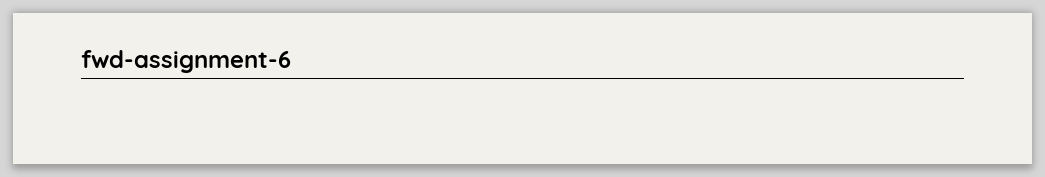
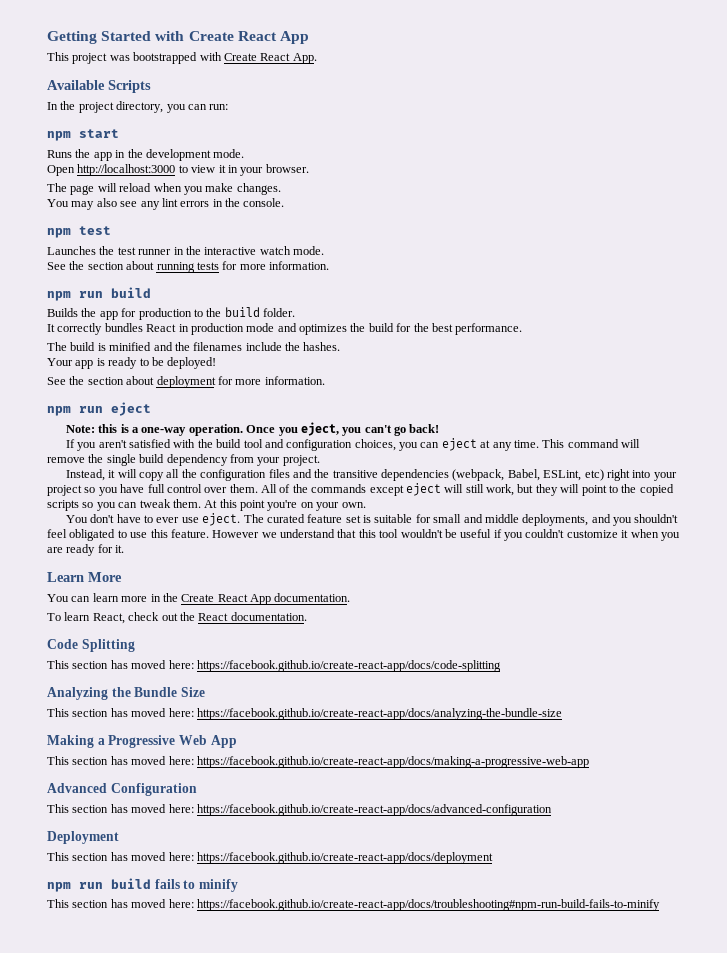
[81,50,291,73] fwd-assignment-6 -> [47,31,309,44] [47,52,317,64] [47,80,151,93] [47,101,229,113] [47,129,119,141] [47,149,245,161] [47,164,309,176] [47,183,281,195] [47,198,285,210] [47,226,111,238] [47,246,324,255] [47,261,329,273] [47,287,151,301] [47,307,295,320] [47,323,523,335] [47,342,341,351] [47,357,217,369] [47,376,325,388] [47,402,151,416] [65,422,440,436] [65,438,641,451] [47,454,320,466] [65,469,677,481] [47,483,674,496] [47,499,366,511] [65,513,679,526] [47,529,680,541] [47,544,125,556] [47,572,122,582] [47,593,351,605] [47,612,307,624] [47,639,135,652] [47,660,501,672] [47,687,205,700] [47,708,562,720] [47,735,237,748] [47,756,589,768] [47,783,197,796] [47,804,552,816] [47,831,119,844] [47,852,493,864] [47,878,238,892] [47,899,660,911] Getting Started with Create React App // This project was bootstrapped with Create React App. // Available Scripts // In the project directory, you can run: // npm start // Runs the app in the development mode. // Open http://localhost:3000 to view it in your browser. // The page will reload when you make changes. // You may also see any lint errors in the console. // npm test // Launches the test runner in the interactive watch mode. // See the section about running tests for more information. // npm run build // Builds the app for production to the build folder. // It correctly bundles React in production mode and optimizes the build for the best performance. // The build is minified and the filenames include the hashes. // Your app is ready to be deployed! // See the section about deployment for more information. // npm run eject // Note: this is a one-way operation. Once you eject, you can't go back! // If you aren't satisfied with the build tool and configuration choices, you can eject at any time. This command will remove the single build dependency from your project. // Instead, it will copy all the configuration files and the transitive dependencies (webpack, Babel, ESLint, etc) right into your project so you have full control over them. All of the commands except eject will still work, but they will point to the copied scripts so you can tweak them. At this point you're on your own. // You don't have to ever use eject. The curated feature set is suitable for small and middle deployments, and you shouldn't feel obligated to use this feature. However we understand that this tool wouldn't be useful if you couldn't customize it when you are ready for it. // Learn More // You can learn more in the Create React App documentation. // To learn React, check out the React documentation. // Code Splitting // This section has moved here: https://facebook.github.io/create-react-app/docs/code-splitting // Analyzing the Bundle Size // This section has moved here: https://facebook.github.io/create-react-app/docs/analyzing-the-bundle-size // Making a Progressive Web App // This section has moved here: https://facebook.github.io/create-react-app/docs/making-a-progressive-web-app // Advanced Configuration // This section has moved here: https://facebook.github.io/create-react-app/docs/advanced-configuration // Deployment // This section has moved here: https://facebook.github.io/create-react-app/docs/deployment // npm run build fails to minify // This section has moved here: https://facebook.github.io/create-react-app/docs/troubleshooting#npm-run-build-fails-to-minify

